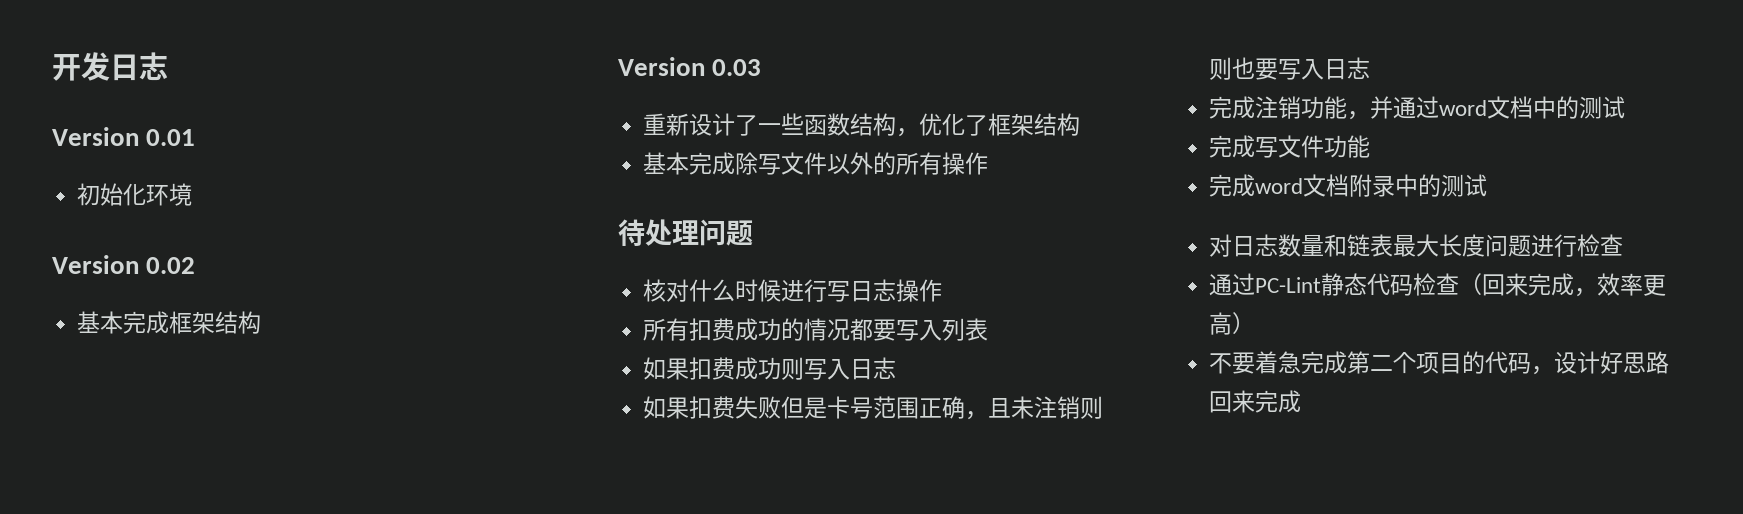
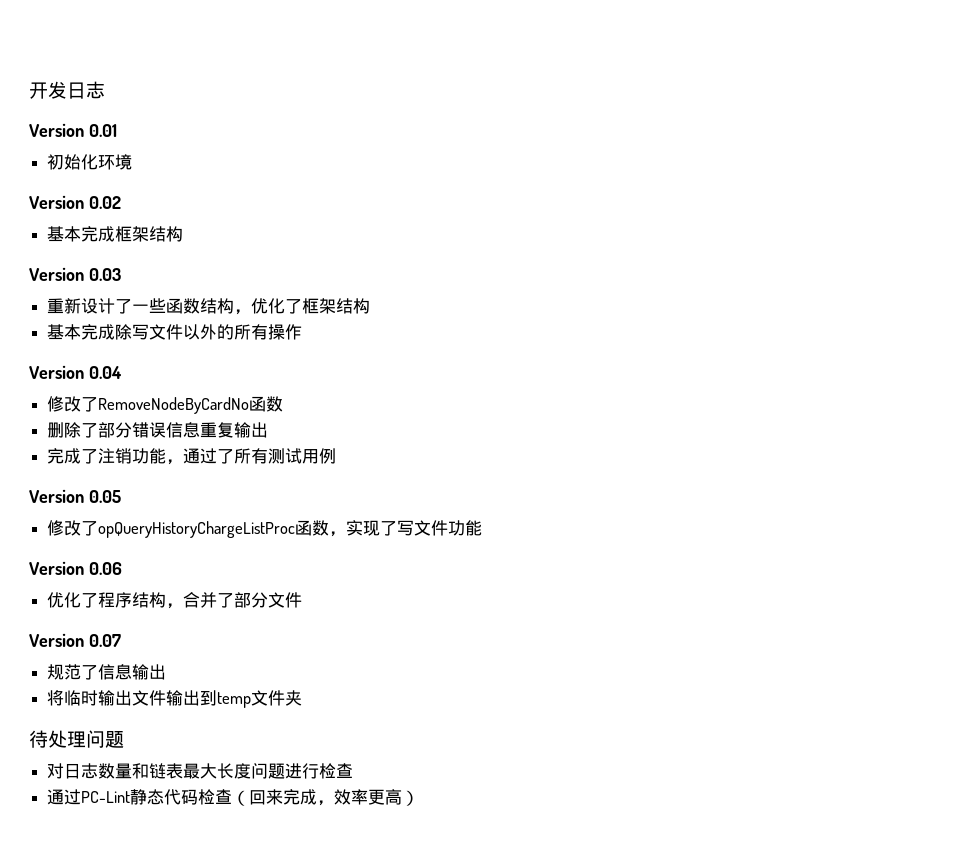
[618,219,753,246] [643,279,943,302] [643,318,989,341] [643,357,897,380] [643,396,1104,420] [1209,57,1371,80] [1209,96,1256,119] 待处理问题 // 核对什么时候进行写日志操作 // 所有扣费成功的情况都要写入列表 // 如果扣费成功则写入日志 // 如果扣费失败但是卡号范围正确，且未注销则则也要写入日志 // 完成 -> [29,365,122,379] [47,396,284,414] [47,422,269,438] [47,448,99,464] Version 0.04 // 修改了RemoveNodeByCardNo函数 // 删除了部分错误信息重复输出 // 完成了
[1370,96,1626,119] [1209,135,1371,158] [1209,174,1488,197] 并通过word文档中的测试 // 完成写文件功能 // 完成word文档附录中的测试 -> [183,448,337,464] [29,489,121,503] [47,520,483,538] [29,561,122,575] [47,592,303,609] [29,633,121,647] [47,664,167,680] [47,690,303,708] [29,730,124,748] 通过了所有测试用例 // Version 0.05 // 修改了opQueryHistoryChargeListProc函数，实现了写文件功能 // Version 0.06 // 优化了程序结构，合并了部分文件 // Version 0.07 // 规范了信息输出 // 将临时输出文件输出到temp文件夹 // 待处理问题
[1209,351,1670,375] [1209,390,1302,413] // 不要着急完成第二个项目的代码，设计好思路回来完成 -> (420, 798) none

